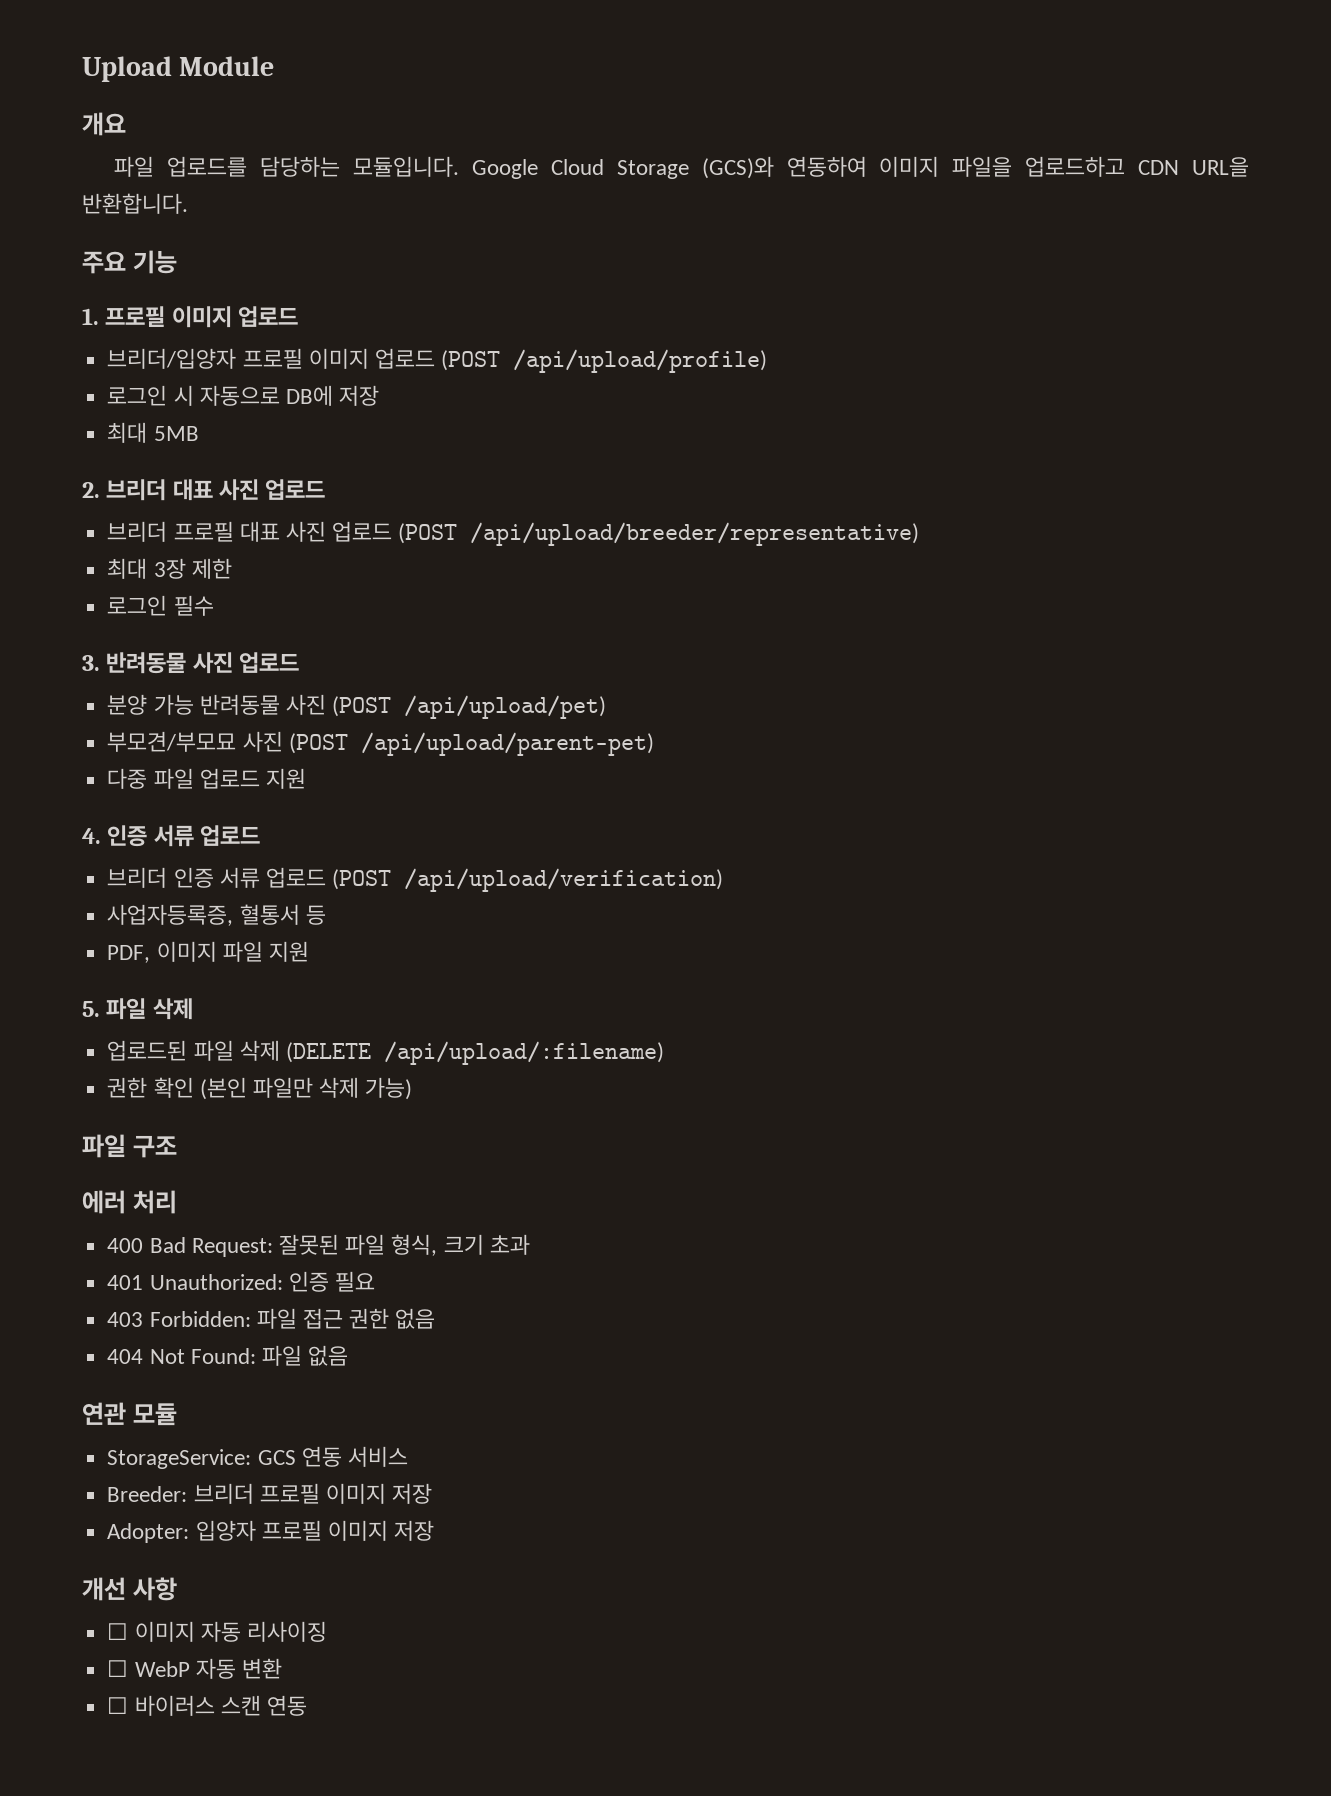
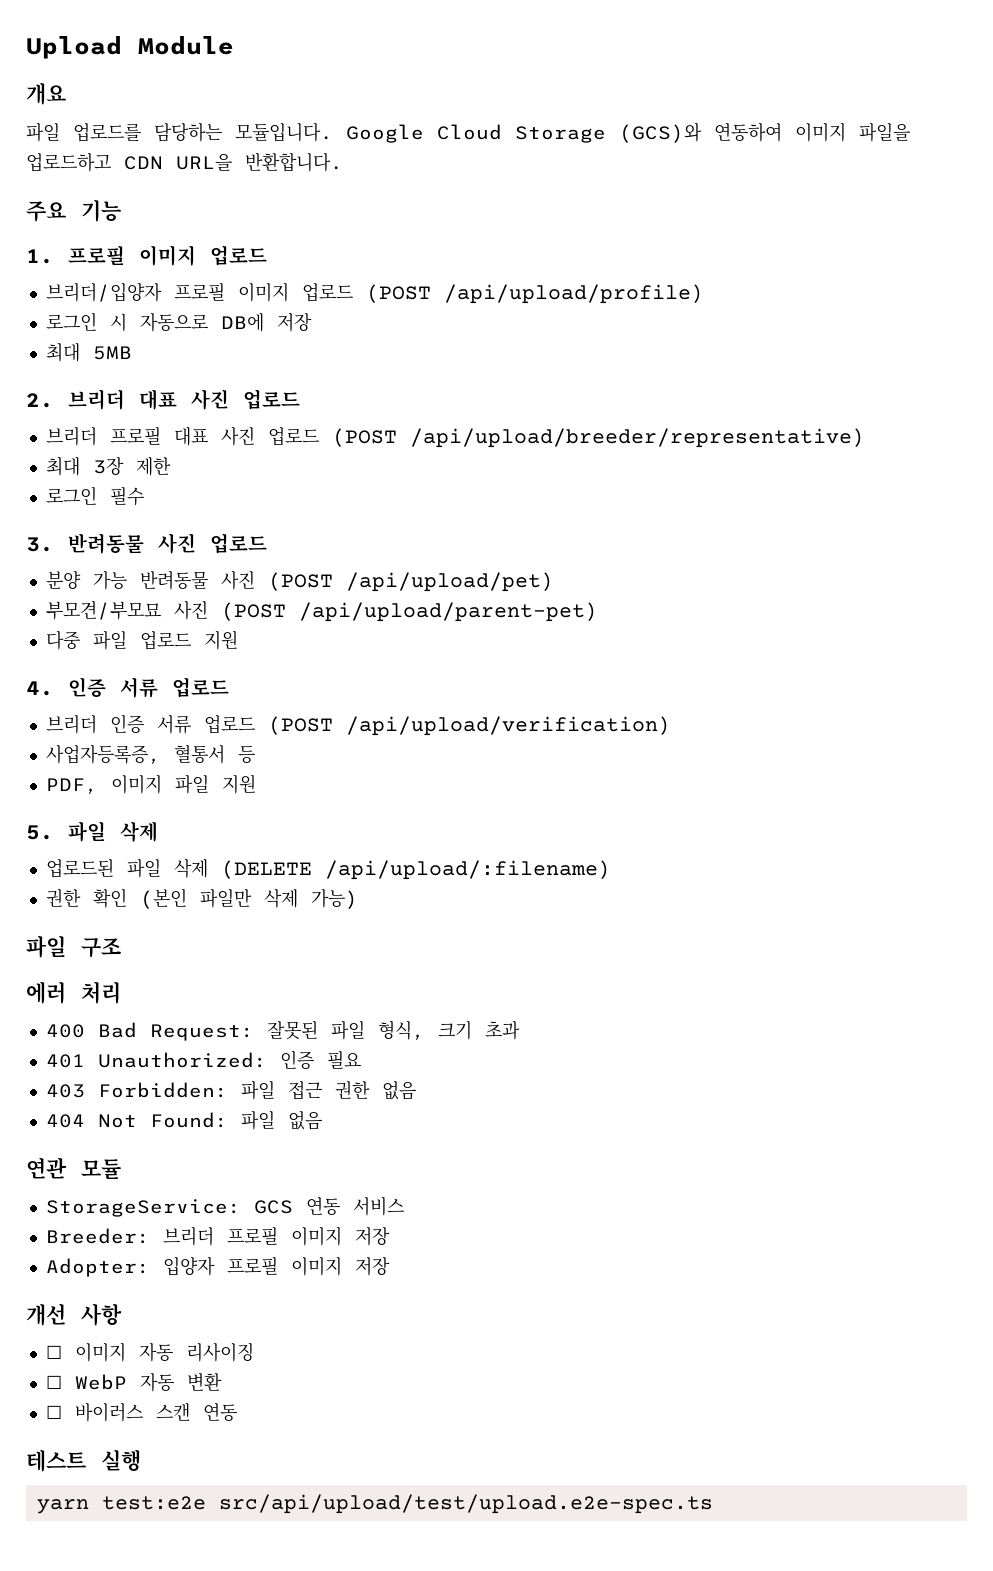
(307, 1705) none -> [26,1449,141,1472] [36,1494,713,1514] // 테스트 실행 // yarn test:e2e src/api/upload/test/upload.e2e-spec.ts

